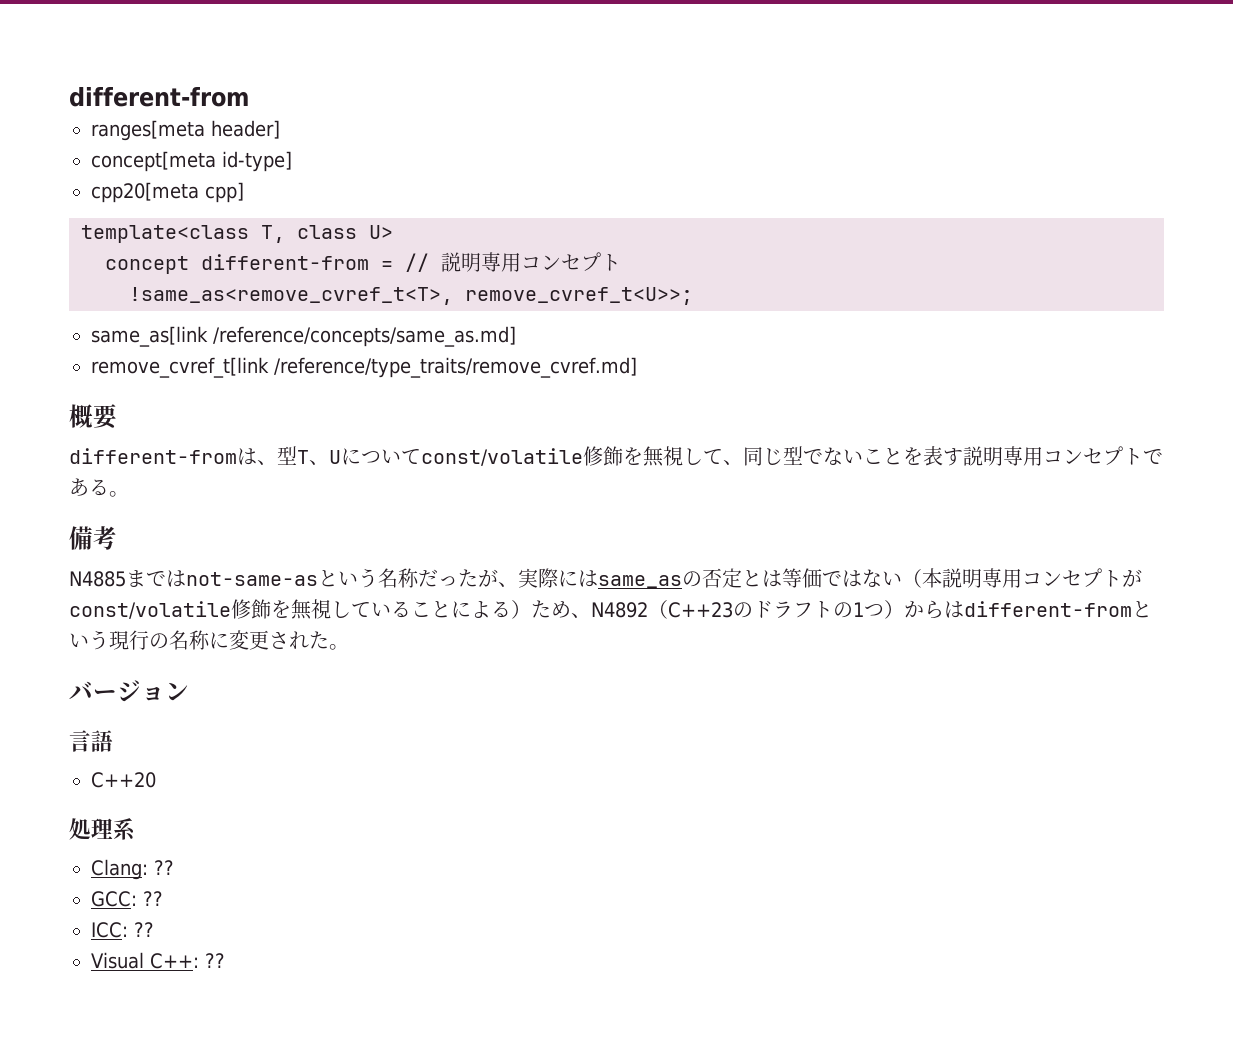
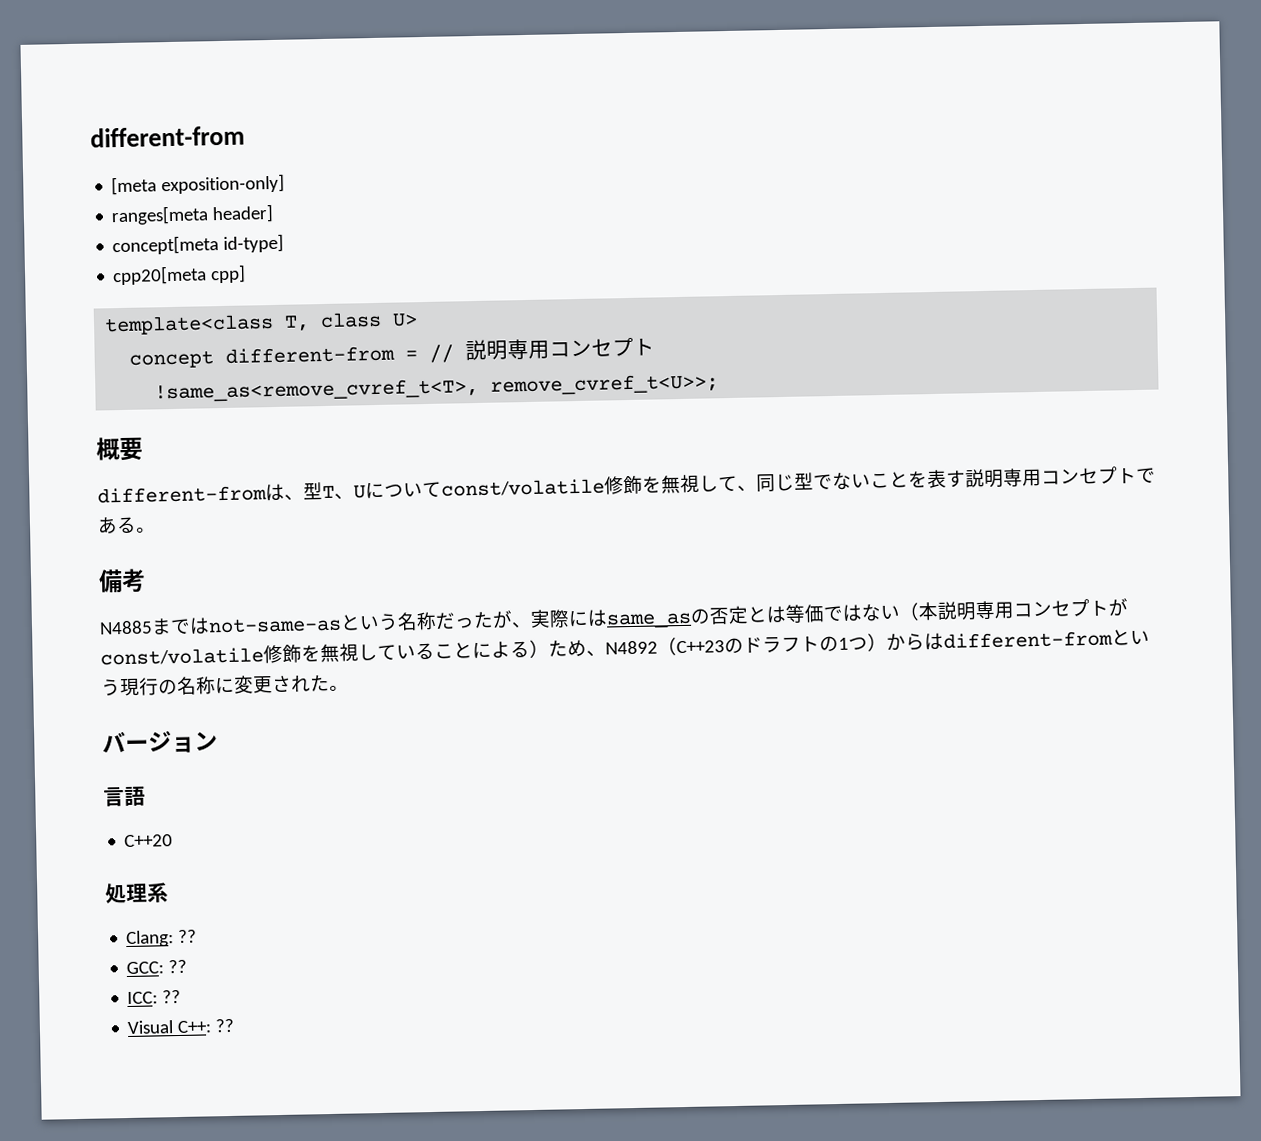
[69,87,249,107] different-from -> [90,125,245,148] [111,173,286,196] different-from // [meta exposition-only]
[91,326,516,347] [91,357,637,378] // same_as[link /reference/concepts/same_as.md] // remove_cvref_t[link /reference/type_traits/remove_cvref.md] -> (720, 384) none

